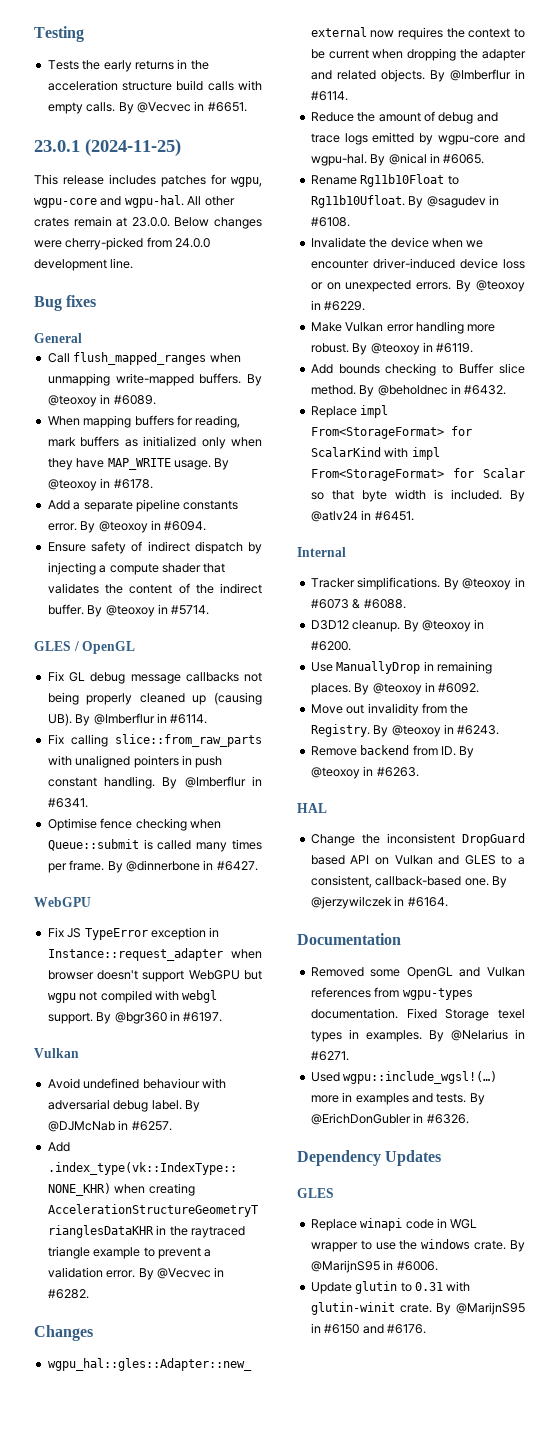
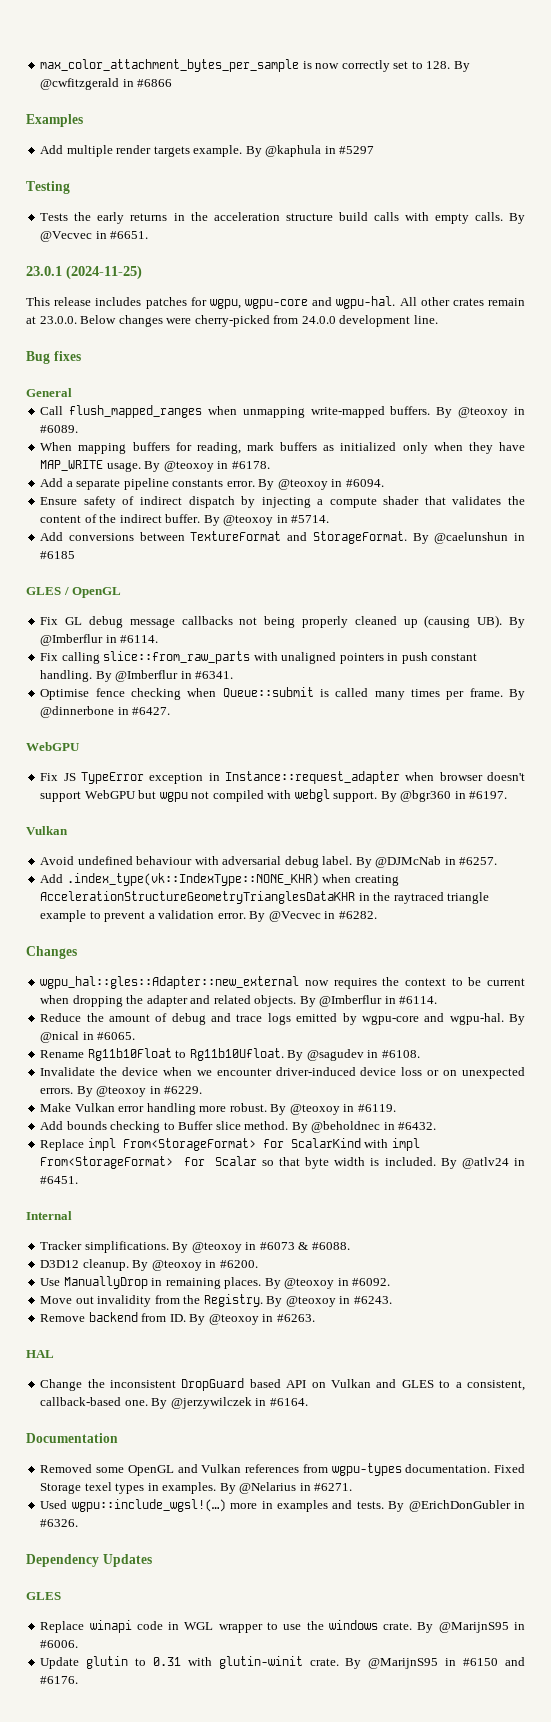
(34, 34) none -> [40,59,470,72] [40,78,173,90] [26,114,83,127] [40,145,375,157] max_color_attachment_bytes_per_sample is now correctly set to 128. By @cwfitzgerald in #6866 // Examples // Add multiple render targets example. By @kaphula in #5297 //
(210, 610) none -> [40,531,525,544] [40,551,76,559] // Add conversions between TextureFormat and StorageFormat. By @caelunshun in #6185

